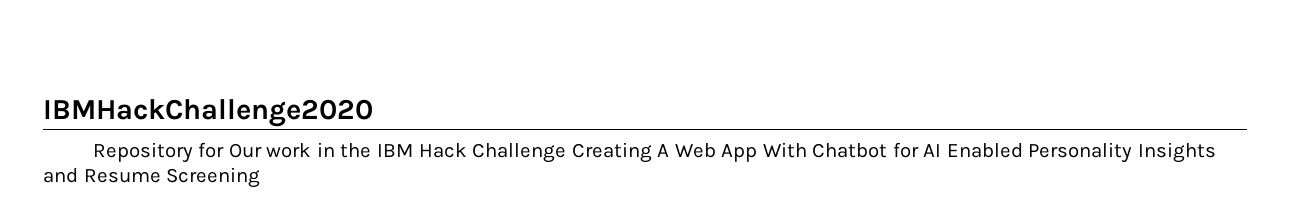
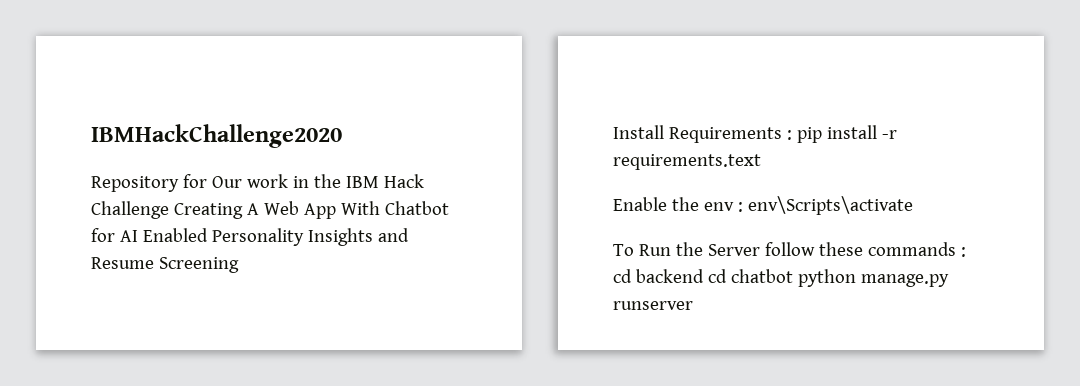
(261, 177) none -> [613,125,897,143] [613,154,761,170] [613,196,913,215] [613,242,966,257] [613,269,949,287] [613,301,693,310] // Install Requirements : pip install -r requirements.text // Enable the env : env\Scripts\activate // To Run the Server follow these commands : cd backend cd chatbot python manage.py runserver

